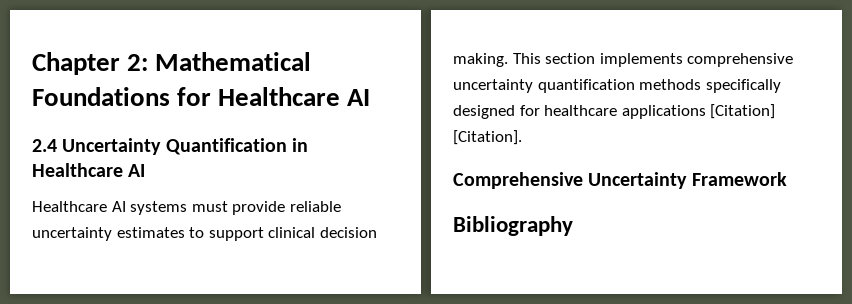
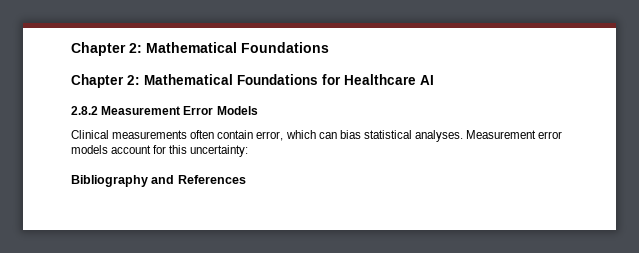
[32,52,312,75] [32,87,170,106] Chapter 2: Mathematical Foundations -> [71,42,329,56] [71,74,318,88] Chapter 2: Mathematical Foundations // Chapter 2: Mathematical Foundations
[32,138,308,155] [32,163,146,177] [32,201,341,215] [32,227,377,241] [453,53,794,67] [453,79,781,93] [453,104,776,119] [453,130,522,145] [453,172,787,189] 2.4 Uncertainty Quantification in Healthcare AI // Healthcare AI systems must provide reliable uncertainty estimates to support clinical decision making. This section implements comprehensive uncertainty quantification methods specifically designed for healthcare applications [Citation] [Citation]. // Comprehensive Uncertainty Framework -> [71,106,258,115] [71,130,563,142] [71,145,249,157] 2.8.2 Measurement Error Models // Clinical measurements often contain error, which can bias statistical analyses. Measurement error models account for this uncertainty:
(573, 226) none -> [151,175,246,184] and References

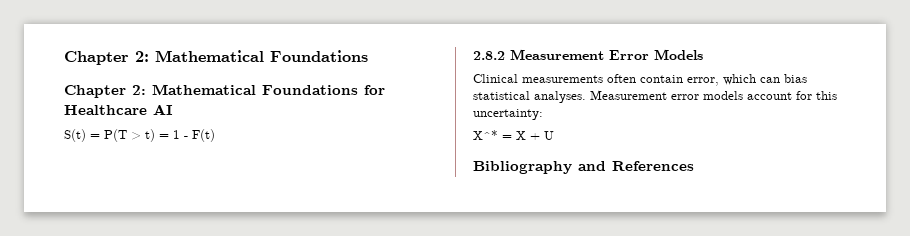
(434, 80) none -> [64,129,215,142] // S(t) = P(T > t) = 1 - F(t)
(249, 151) none -> [473,130,554,140] // X^* = X + U

